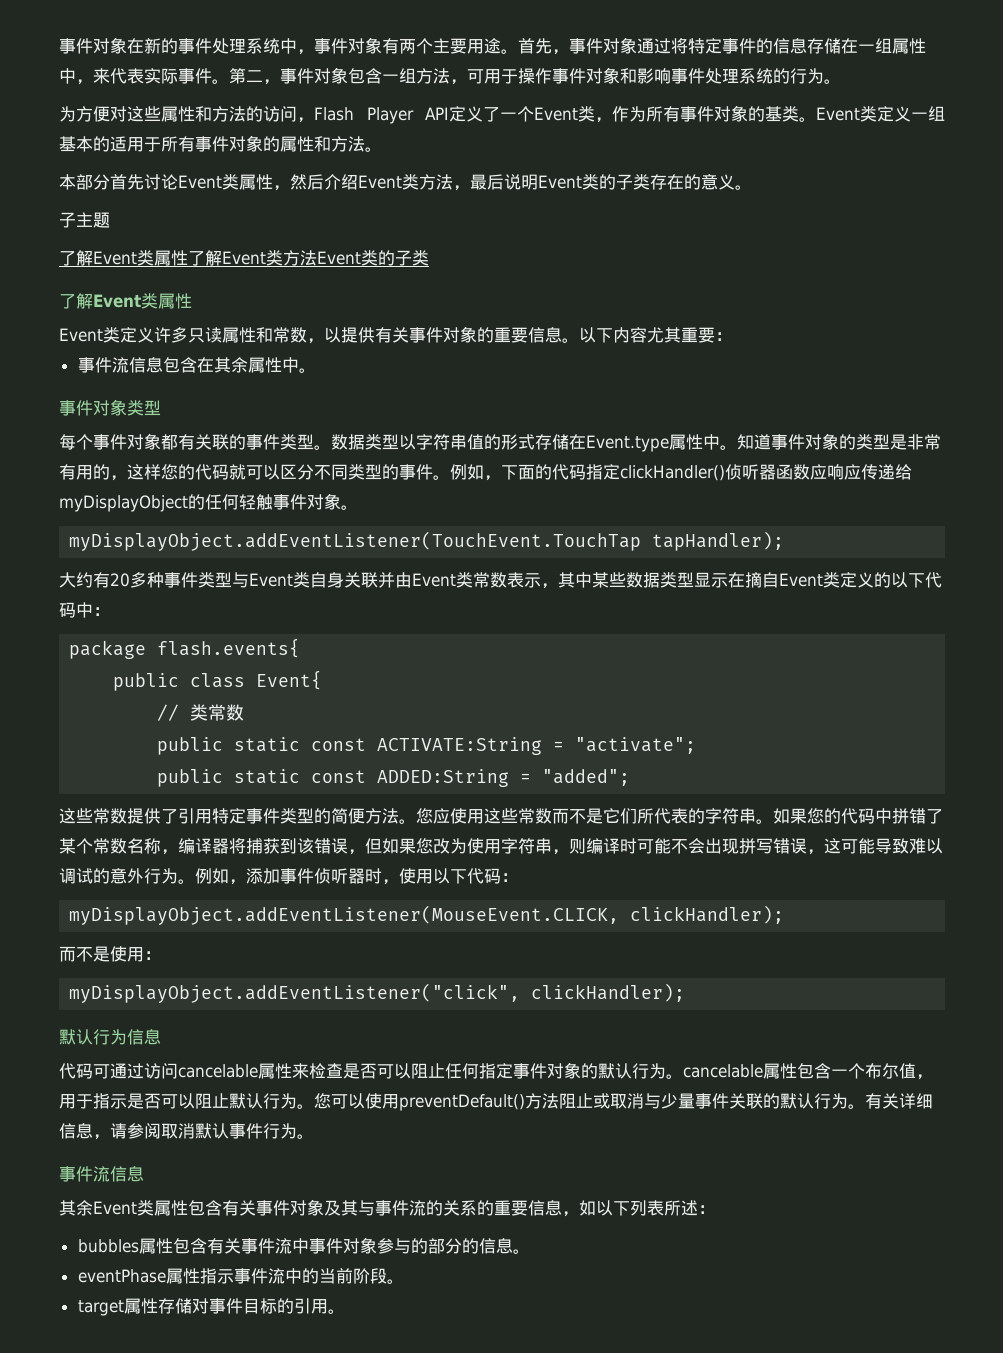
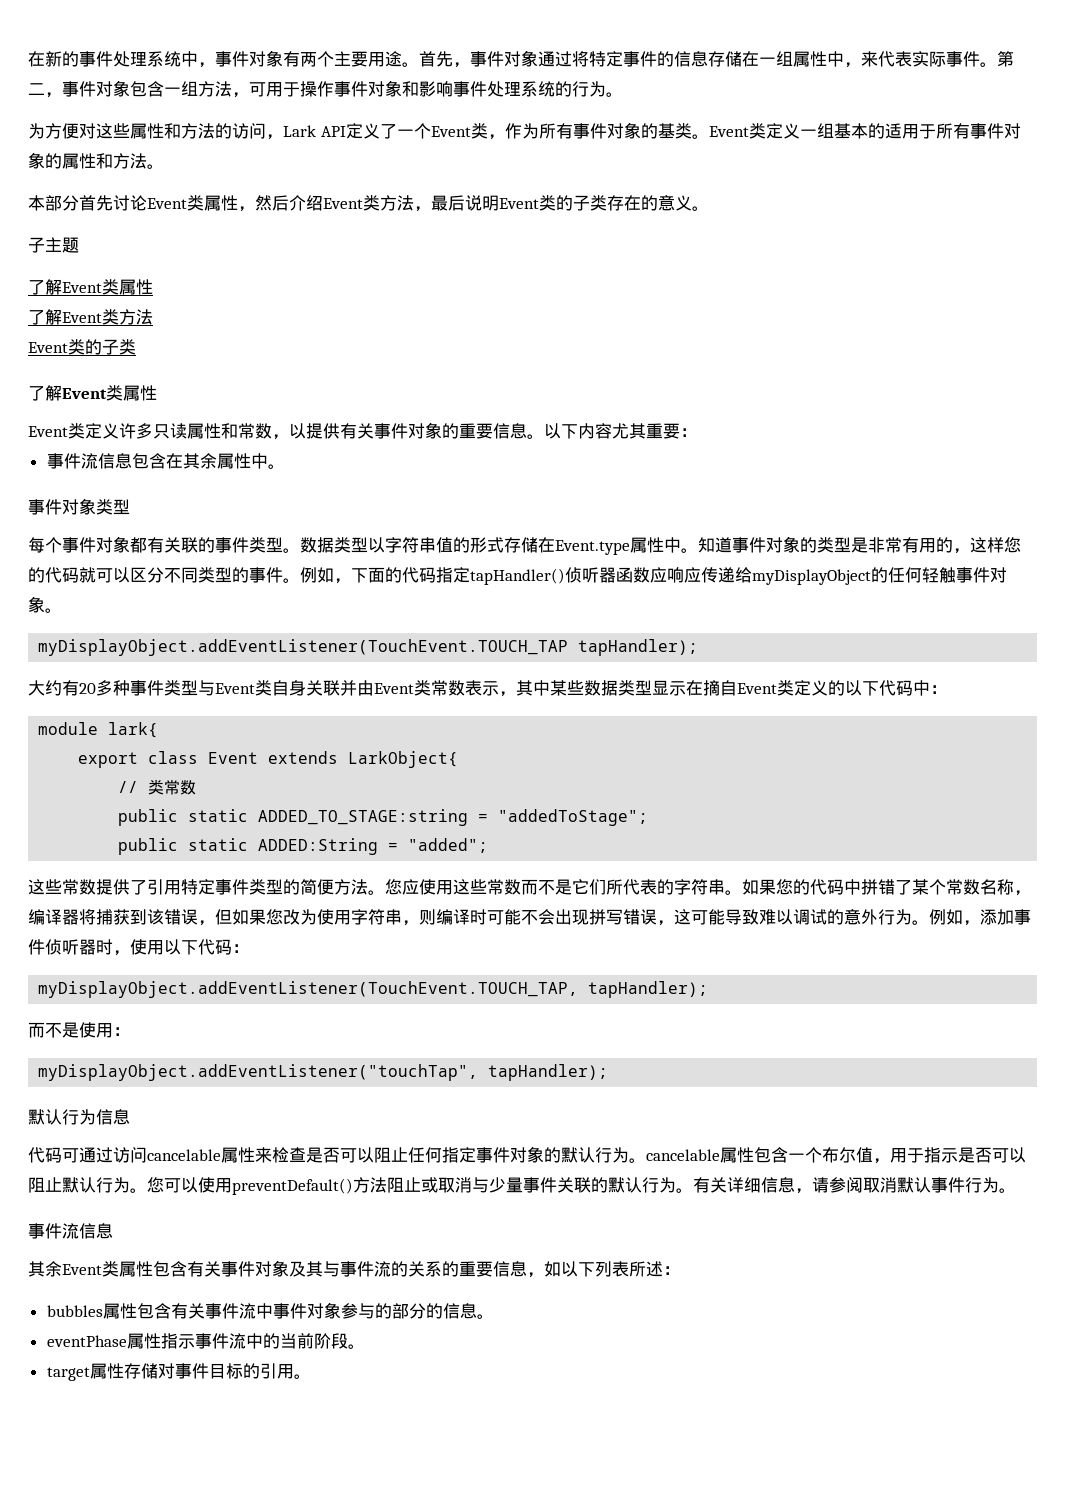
[59,37,127,54] 事件对象 -> (28, 59) none
[314,107,414,124] Flash Player -> [283,125,316,137] Lark
(188, 258) none -> (153, 287) //
(317, 258) none -> (153, 317) //
[620,465,725,481] clickHandler() -> [470,568,565,585] tapHandler()
[69,531,642,551] myDisplayObject.addEventListener(TouchEvent.TouchTap -> [38,639,569,656] myDisplayObject.addEventListener(TouchEvent.TOUCH_TAP
[69,638,301,659] [113,670,323,691] package flash.events{ // public class Event{ -> [38,722,159,738] [78,751,459,768] module lark{ // export class Event extends LarkObject{
[311,737,697,755] [157,769,367,787] const ACTIVATE:String = "activate"; // public static const -> [258,809,649,826] [118,838,249,855] ADDED_TO_STAGE:string = "addedToStage"; // public static
[69,905,785,925] myDisplayObject.addEventListener(MouseEvent.CLICK, clickHandler); -> [38,981,709,998] myDisplayObject.addEventListener(TouchEvent.TOUCH_TAP, tapHandler);
[69,983,686,1003] myDisplayObject.addEventListener("click", clickHandler); -> [38,1064,609,1081] myDisplayObject.addEventListener("touchTap", tapHandler);

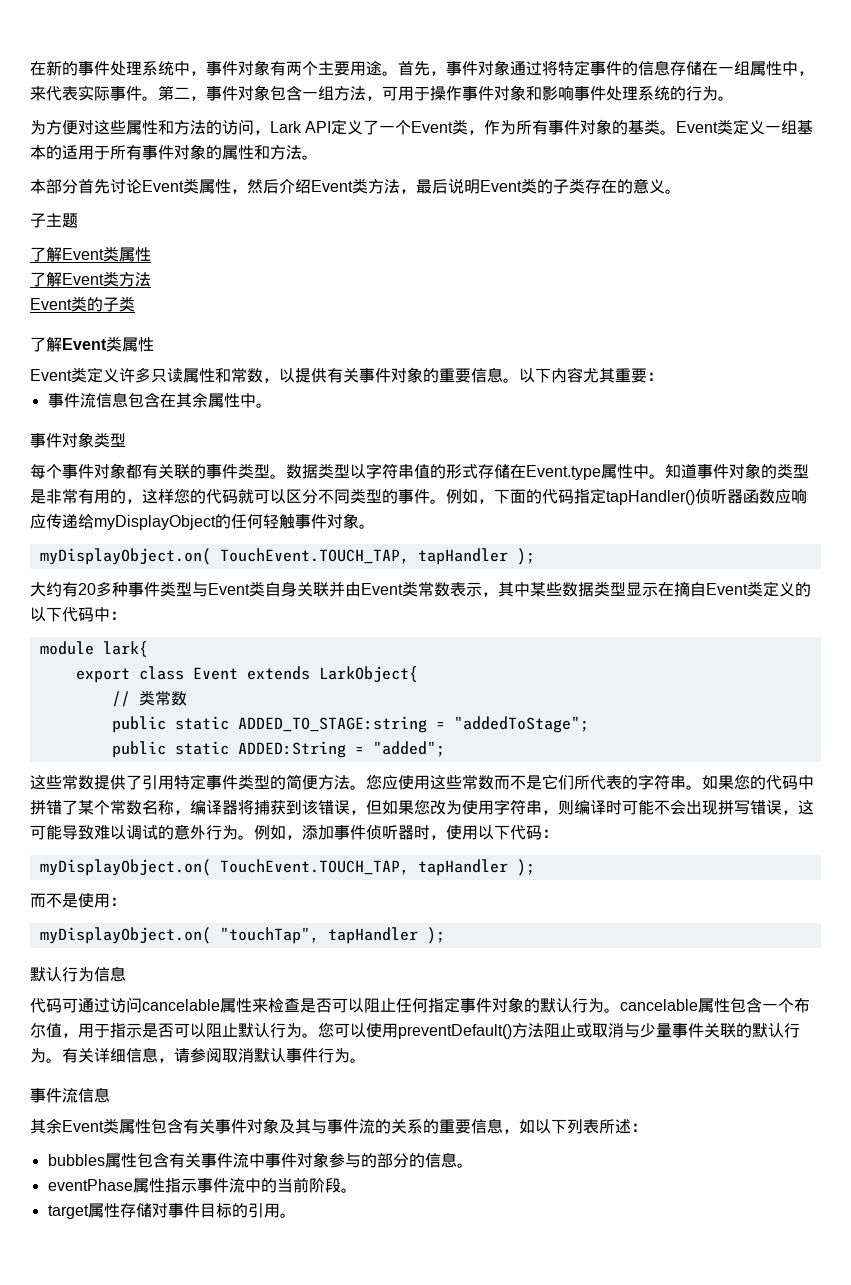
[38,639,699,656] myDisplayObject.addEventListener(TouchEvent.TOUCH_TAP tapHandler); -> [39,548,535,565] myDisplayObject.on( TouchEvent.TOUCH_TAP, tapHandler );
[38,981,709,998] myDisplayObject.addEventListener(TouchEvent.TOUCH_TAP, tapHandler); -> [39,859,535,876] myDisplayObject.on( TouchEvent.TOUCH_TAP, tapHandler );
[38,1064,609,1081] myDisplayObject.addEventListener("touchTap", tapHandler); -> [39,927,445,944] myDisplayObject.on( "touchTap", tapHandler );

